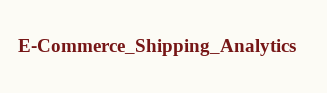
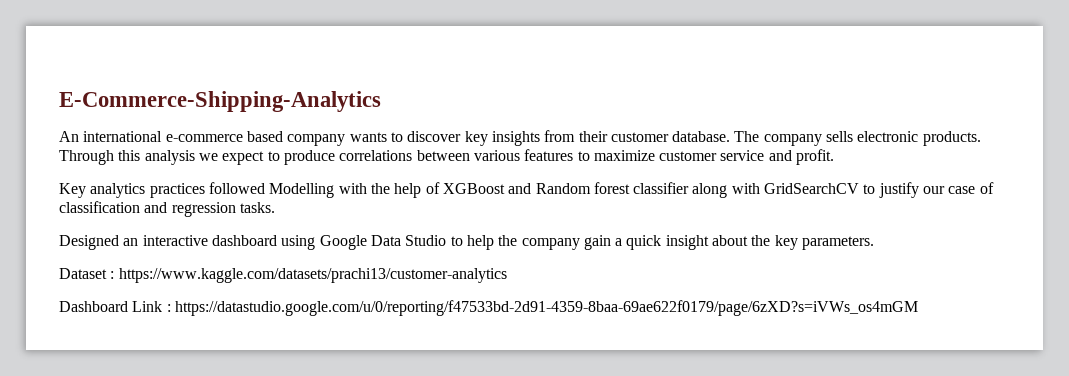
[18,39,296,56] E-Commerce_Shipping_Analytics -> [59,91,381,112] [59,130,981,146] [59,149,835,165] [59,182,994,198] [59,201,275,217] [59,235,875,250] [59,268,507,283] [59,300,918,316] E-Commerce-Shipping-Analytics // An international e-commerce based company wants to discover key insights from their customer database. The company sells electronic products. Through this analysis we expect to produce correlations between various features to maximize customer service and profit. // Key analytics practices followed Modelling with the help of XGBoost and Random forest classifier along with GridSearchCV to justify our case of classification and regression tasks. // Designed an interactive dashboard using Google Data Studio to help the company gain a quick insight about the key parameters. // Dataset : https://www.kaggle.com/datasets/prachi13/customer-analytics // Dashboard Link : https://datastudio.google.com/u/0/reporting/f47533bd-2d91-4359-8baa-69ae622f0179/page/6zXD?s=iVWs_os4mGM

